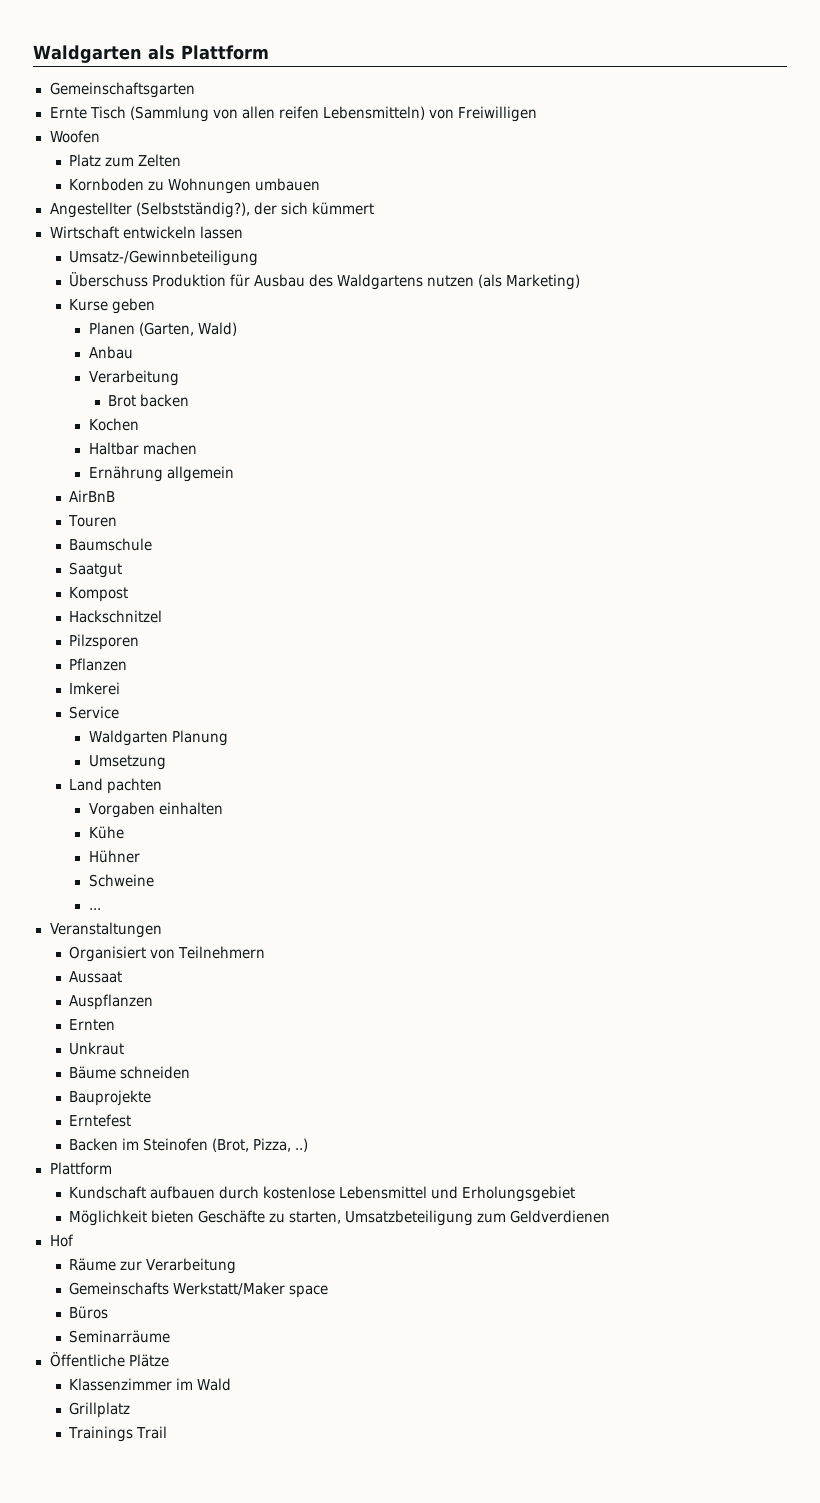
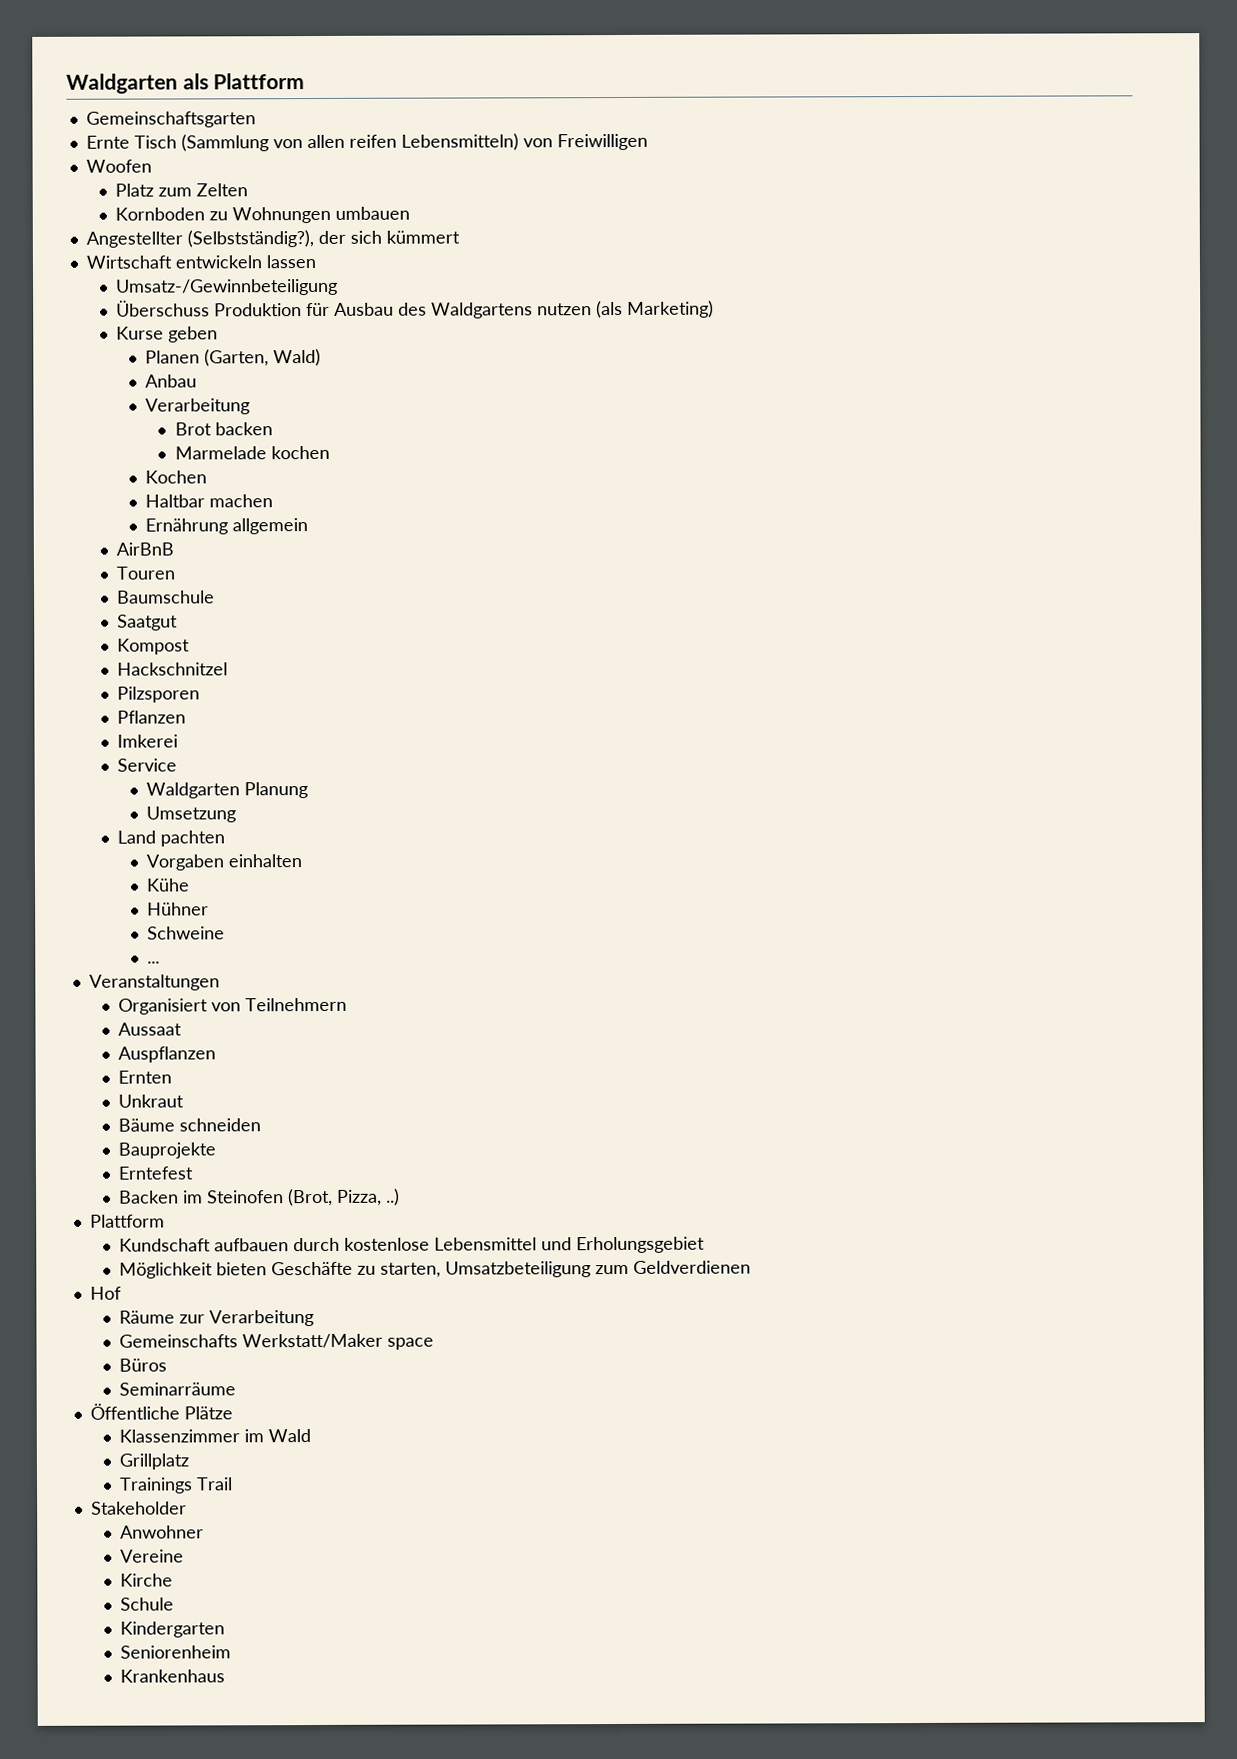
(190, 400) none -> [174,445,330,460] // Marmelade kochen
(168, 1432) none -> [90,1501,187,1515] [120,1525,205,1539] [120,1549,185,1563] [120,1573,174,1587] [120,1597,175,1611] [120,1621,226,1638] [120,1645,232,1659] [120,1669,226,1683] // Stakeholder // Anwohner // Vereine // Kirche // Schule // Kindergarten // Seniorenheim // Krankenhaus

